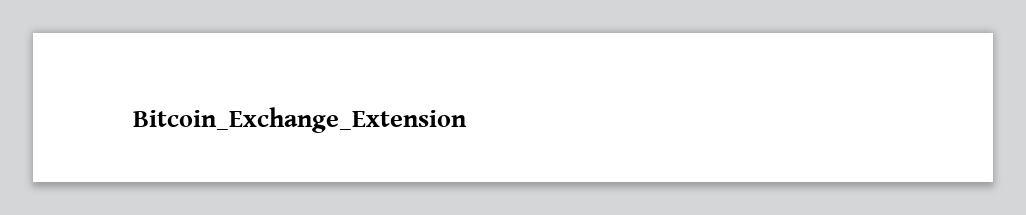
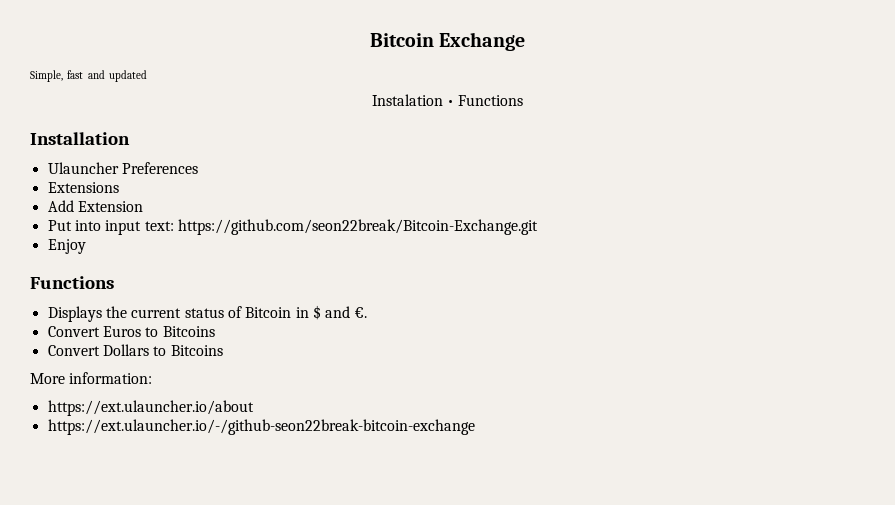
[133,107,467,133] Bitcoin_Exchange_Extension -> [369,32,526,51] [30,70,147,82] [371,94,524,106] [30,132,130,145] [47,162,198,174] [47,182,119,193] [47,200,143,212] [47,219,538,235] [47,239,86,254] [30,276,114,289] [47,305,368,322] [47,326,215,337] [47,344,223,356] [30,372,153,384] [47,400,254,416] [47,419,475,435] Bitcoin Exchange // Simple, fast and updated // Instalation • Functions // Installation // Ulauncher Preferences // Extensions // Add Extension // Put into input text: https://github.com/seon22break/Bitcoin-Exchange.git // Enjoy // Functions // Displays the current status of Bitcoin in $ and €. // Convert Euros to Bitcoins // Convert Dollars to Bitcoins // More information: // https://ext.ulauncher.io/about // https://ext.ulauncher.io/-/github-seon22break-bitcoin-exchange

